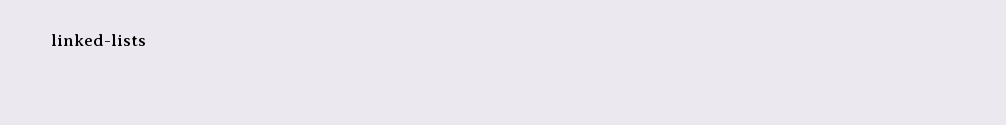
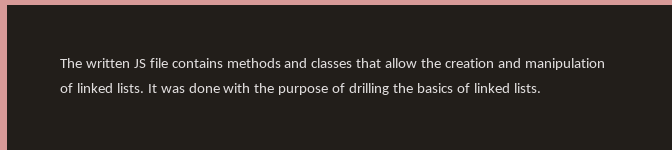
[51,34,146,46] linked-lists -> [60,58,605,70] [60,83,541,95] The written JS file contains methods and classes that allow the creation and manipulation of linked lists. It was done with the purpose of drilling the basics of linked lists.

